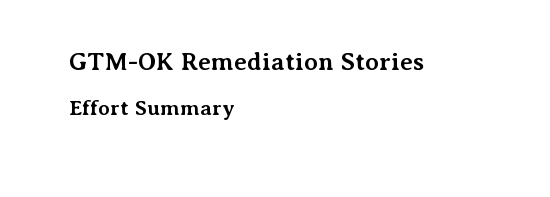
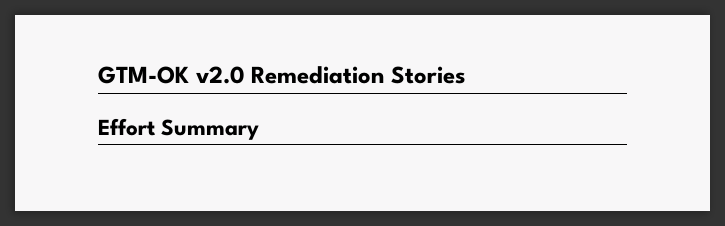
(174, 61) none -> [195,66,245,84] v2.0

